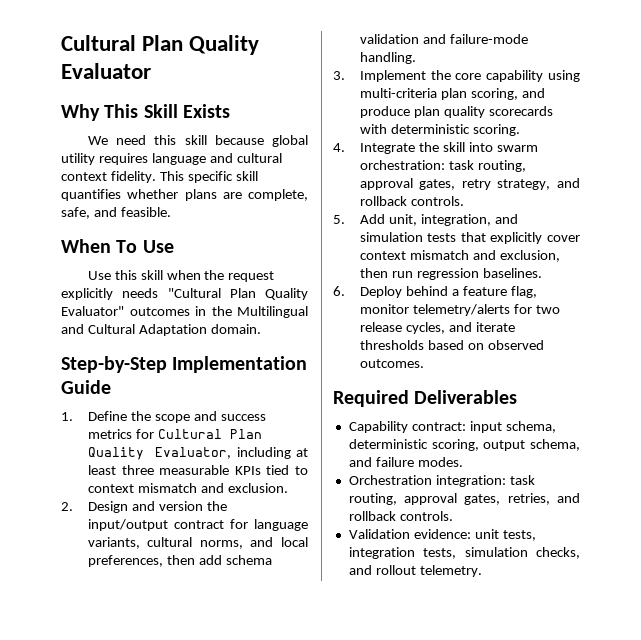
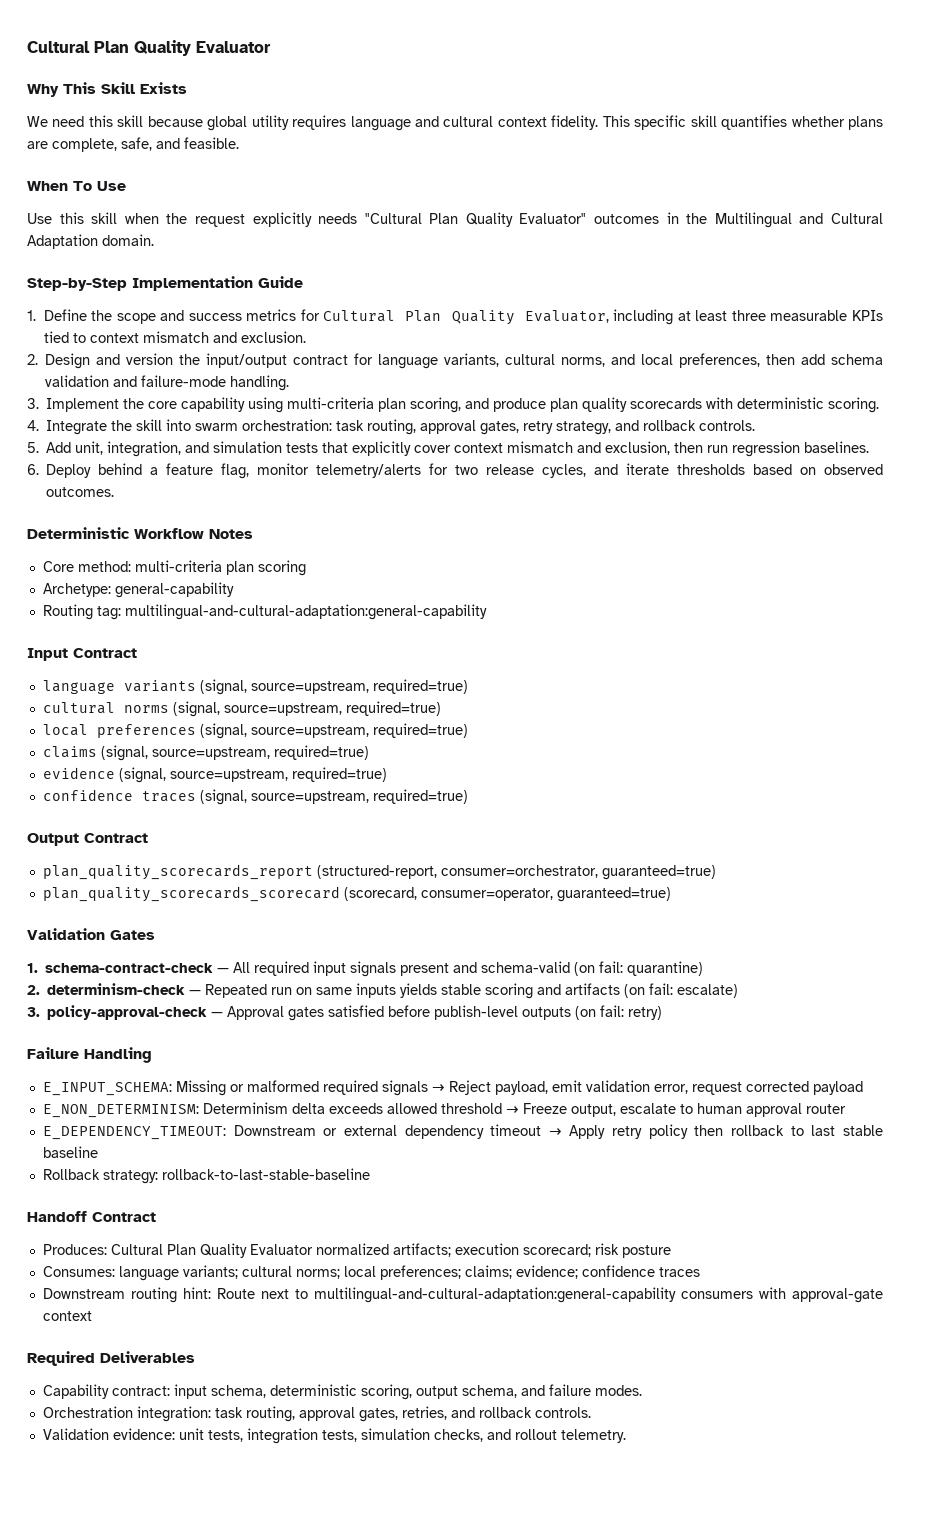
(424, 363) none -> [27,527,253,539] [42,560,306,576] [42,582,234,598] [42,604,487,620] [27,648,137,661] [42,679,468,695] [42,701,441,717] [42,723,468,739] [42,745,369,761] [42,767,387,783] [42,789,468,805] [27,833,148,846] [42,864,716,880] [42,886,671,902] [27,928,155,940] [27,961,704,977] [27,983,739,999] [27,1005,663,1021] [27,1047,152,1063] [42,1080,863,1096] [42,1102,846,1118] [42,1124,884,1140] [42,1146,98,1158] [42,1168,370,1184] [27,1211,156,1222] [42,1243,671,1258] [42,1265,700,1281] [42,1287,884,1303] [42,1311,92,1321] // Deterministic Workflow Notes // Core method: multi-criteria plan scoring // Archetype: general-capability // Routing tag: multilingual-and-cultural-adaptation:general-capability // Input Contract // language variants (signal, source=upstream, required=true) // cultural norms (signal, source=upstream, required=true) // local preferences (signal, source=upstream, required=true) // claims (signal, source=upstream, required=true) // evidence (signal, source=upstream, required=true) // confidence traces (signal, source=upstream, required=true) // Output Contract // plan_quality_scorecards_report (structured-report, consumer=orchestrator, guaranteed=true) // plan_quality_scorecards_scorecard (scorecard, consumer=operator, guaranteed=true) // Validation Gates // 1. schema-contract-check — All required input signals present and schema-valid (on fail: quarantine) // 2. determinism-check — Repeated run on same inputs yields stable scoring and artifacts (on fail: escalate) // 3. policy-approval-check — Approval gates satisfied before publish-level outputs (on fail: retry) // Failure Handling // E_INPUT_SCHEMA: Missing or malformed required signals → Reject payload, emit validation error, request corrected payload // E_NON_DETERMINISM: Determinism delta exceeds allowed threshold → Freeze output, escalate to human approval router // E_DEPENDENCY_TIMEOUT: Downstream or external dependency timeout → Apply retry policy then rollback to last stable baseline // Rollback strategy: rollback-to-last-stable-baseline // Handoff Contract // Produces: Cultural Plan Quality Evaluator normalized artifacts; execution scorecard; risk posture // Consumes: language variants; cultural norms; local preferences; claims; evidence; confidence traces // Downstream routing hint: Route next to multilingual-and-cultural-adaptation:general-capability consumers with approval-gate context

